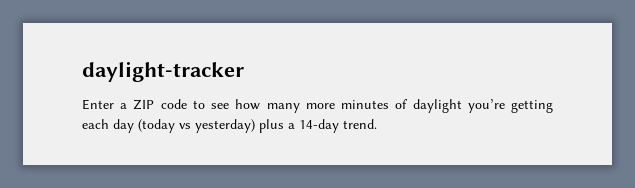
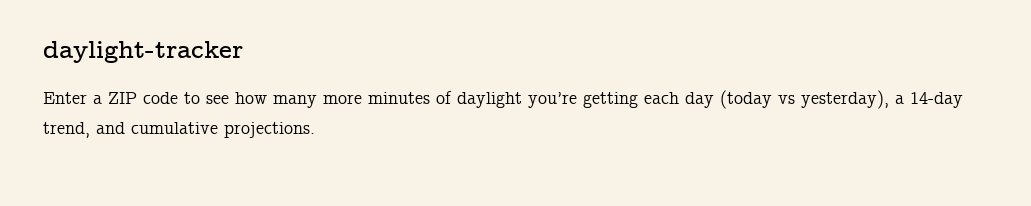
[195,119,377,133] yesterday) plus a 14-day trend. -> [801,90,963,109] [43,122,315,138] yesterday), a 14-day trend, and cumulative projections.

